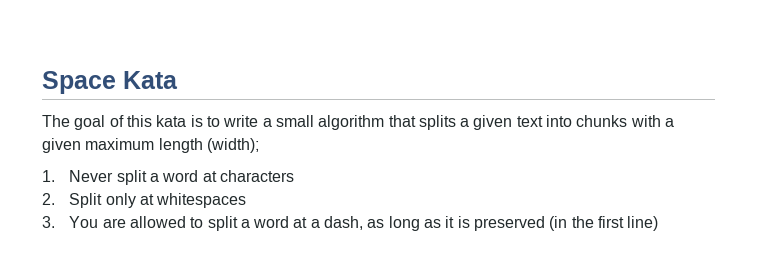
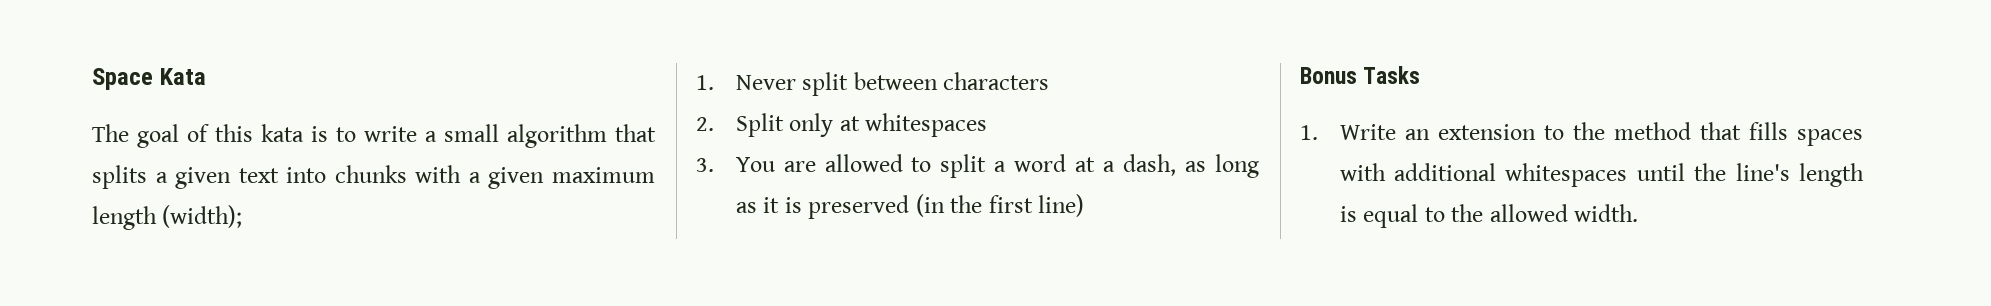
[149,170,217,182] a word at -> [853,72,938,90] between
(659, 223) none -> [1300,66,1421,84] [1300,122,1863,146] [1339,163,1864,187] [1339,204,1639,228] // Bonus Tasks // 1. Write an extension to the method that fills spaces with additional whitespaces until the line's length is equal to the allowed width.

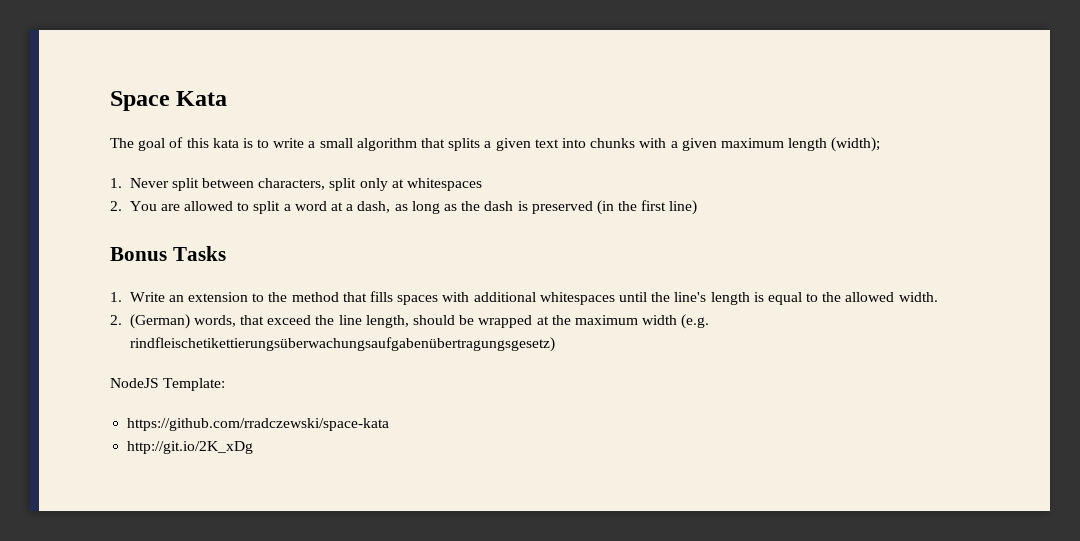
[943,72,1050,90] [696,113,784,137] characters // 2. Split -> [258,178,357,191] characters, split
[696,158,714,172] 3. -> [110,201,122,211] 2.
[763,197,780,213] it -> [461,201,514,211] the dash
(1639, 213) none -> [110,314,710,329] [129,337,555,352] [110,378,226,391] [127,418,390,431] [127,441,254,454] // 2. (German) words, that exceed the line length, should be wrapped at the maximum width (e.g. rindfleischetikettierungsüberwachungsaufgabenübertragungsgesetz) // NodeJS Template: // https://github.com/rradczewski/space-kata // http://git.io/2K_xDg

